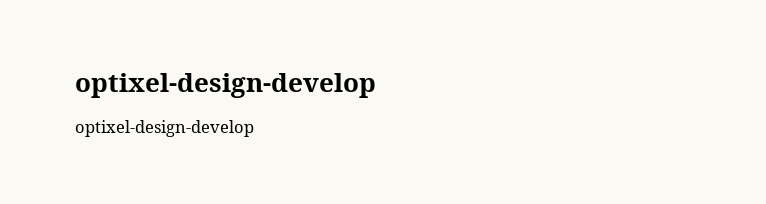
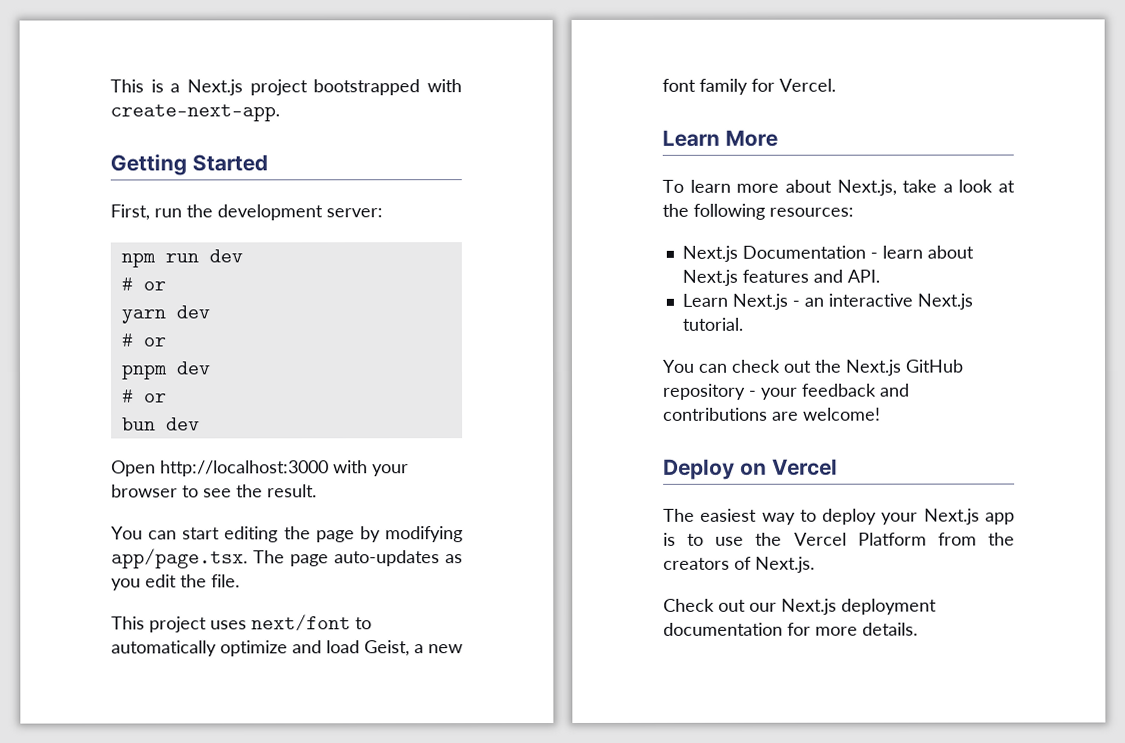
[75,73,376,98] [75,120,254,137] optixel-design-develop // optixel-design-develop -> [110,79,462,96] [110,104,280,122] [110,153,268,176] [110,204,383,221] [120,249,243,268] [120,277,166,291] [120,305,210,324] [120,333,166,347] [120,361,211,380] [121,389,167,403] [121,417,200,431] [111,460,409,477] [111,484,317,498] [111,526,463,543] [111,548,463,569] [111,574,240,591] [111,614,372,633] [111,640,463,657] [662,78,836,95] [662,129,778,147] [662,179,1015,196] [662,203,854,220] [681,245,974,262] [681,269,880,286] [681,293,973,310] [681,317,743,331] [662,359,964,376] [663,383,910,400] [663,407,881,421] [663,458,838,480] [663,508,1015,525] [663,532,1015,546] [663,556,815,573] [663,598,937,615] [663,622,918,636] This is a Next.js project bootstrapped with create-next-app. // Getting Started // First, run the development server: // npm run dev // # or // yarn dev // # or // pnpm dev // # or // bun dev // Open http://localhost:3000 with your browser to see the result. // You can start editing the page by modifying app/page.tsx. The page auto-updates as you edit the file. // This project uses next/font to automatically optimize and load Geist, a new font family for Vercel. // Learn More // To learn more about Next.js, take a look at the following resources: // Next.js Documentation - learn about Next.js features and API. // Learn Next.js - an interactive Next.js tutorial. // You can check out the Next.js GitHub repository - your feedback and contributions are welcome! // Deploy on Vercel // The easiest way to deploy your Next.js app is to use the Vercel Platform from the creators of Next.js. // Check out our Next.js deployment documentation for more details.

